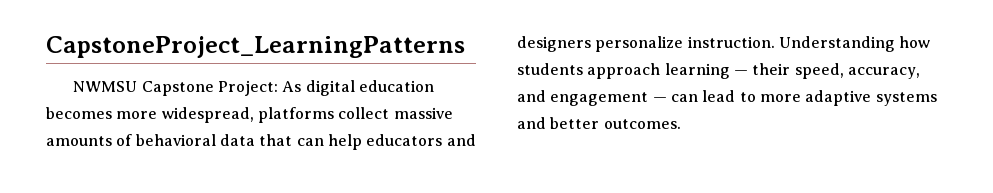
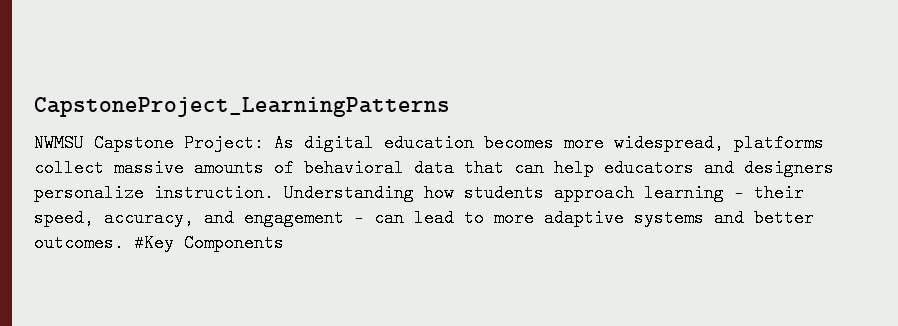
(681, 124) none -> [134,234,284,252] #Key Components

